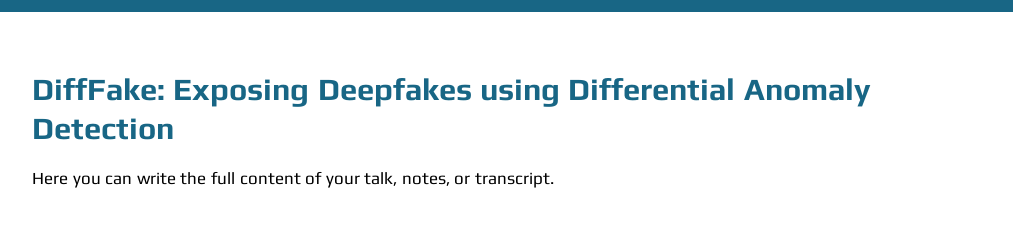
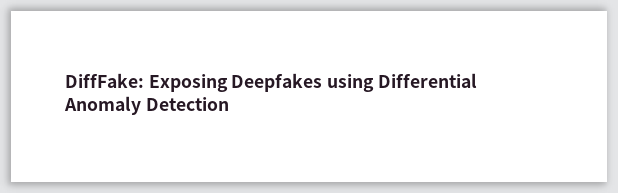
[32,171,555,188] // Here you can write the full content of your talk, notes, or transcript. -> (229, 104) none

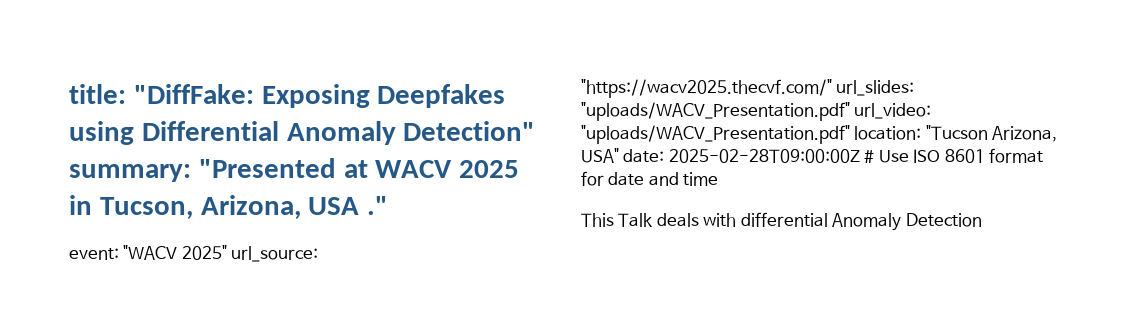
[65,73,144,88] DiffFake: -> [69,84,254,104] title: "DiffFake:
(141, 105) none -> [403,121,536,141] [69,158,520,182] [69,195,389,219] [69,245,319,262] [581,79,915,98] [581,102,932,121] [581,125,1058,144] [581,148,1044,163] [581,171,719,186] [581,212,902,231] Detection" summary: "Presented at WACV 2025 in Tucson, Arizona, USA ." // event: "WACV 2025" url_source: "https://wacv2025.thecvf.com/" url_slides: "uploads/WACV_Presentation.pdf" url_video: "uploads/WACV_Presentation.pdf" location: "Tucson Arizona, USA" date: 2025-02-28T09:00:00Z # Use ISO 8601 format for date and time // This Talk deals with differential Anomaly

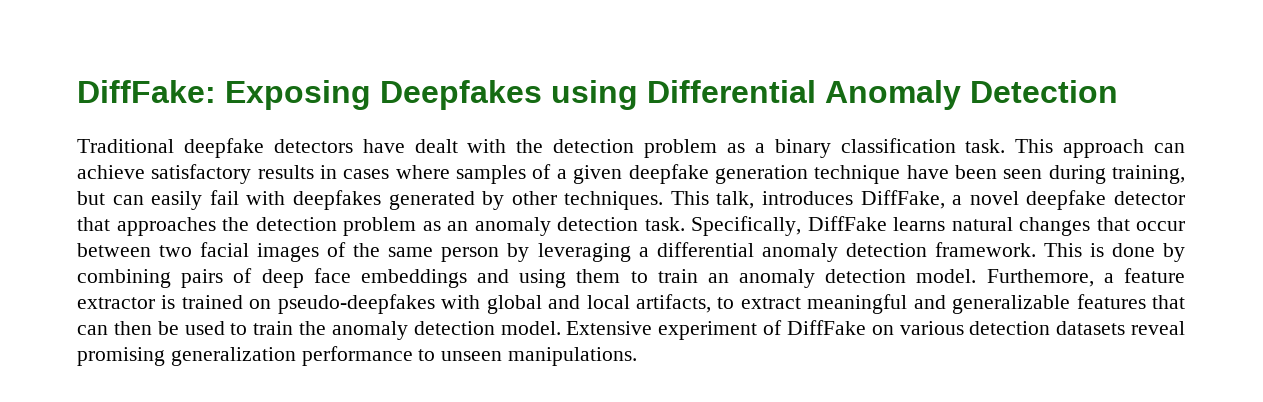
[69,84,254,104] title: "DiffFake: -> [77,80,216,103] DiffFake:
[403,121,536,141] [69,158,520,182] [69,195,389,219] [69,245,319,262] [581,79,915,98] [581,102,932,121] [581,125,1058,144] [581,148,1044,163] [581,171,719,186] [581,212,982,231] Detection" summary: "Presented at WACV 2025 in Tucson, Arizona, USA ." // event: "WACV 2025" url_source: "https://wacv2025.thecvf.com/" url_slides: "uploads/WACV_Presentation.pdf" url_video: "uploads/WACV_Presentation.pdf" location: "Tucson Arizona, USA" date: 2025-02-28T09:00:00Z # Use ISO 8601 format for date and time // This Talk deals with differential Anomaly Detection -> [970,80,1118,103] [77,138,1185,158] [77,164,1186,184] [77,190,1185,210] [77,216,1185,236] [77,242,1185,262] [77,268,1185,288] [77,294,1185,314] [77,320,1186,340] [77,346,638,366] Detection // Traditional deepfake detectors have dealt with the detection problem as a binary classification task. This approach can achieve satisfactory results in cases where samples of a given deepfake generation technique have been seen during training, but can easily fail with deepfakes generated by other techniques. This talk, introduces DiffFake, a novel deepfake detector that approaches the detection problem as an anomaly detection task. Specifically, DiffFake learns natural changes that occur between two facial images of the same person by leveraging a differential anomaly detection framework. This is done by combining pairs of deep face embeddings and using them to train an anomaly detection model. Furthemore, a feature extractor is trained on pseudo-deepfakes with global and local artifacts, to extract meaningful and generalizable features that can then be used to train the anomaly detection model. Extensive experiment of DiffFake on various detection datasets reveal promising generalization performance to unseen manipulations.

